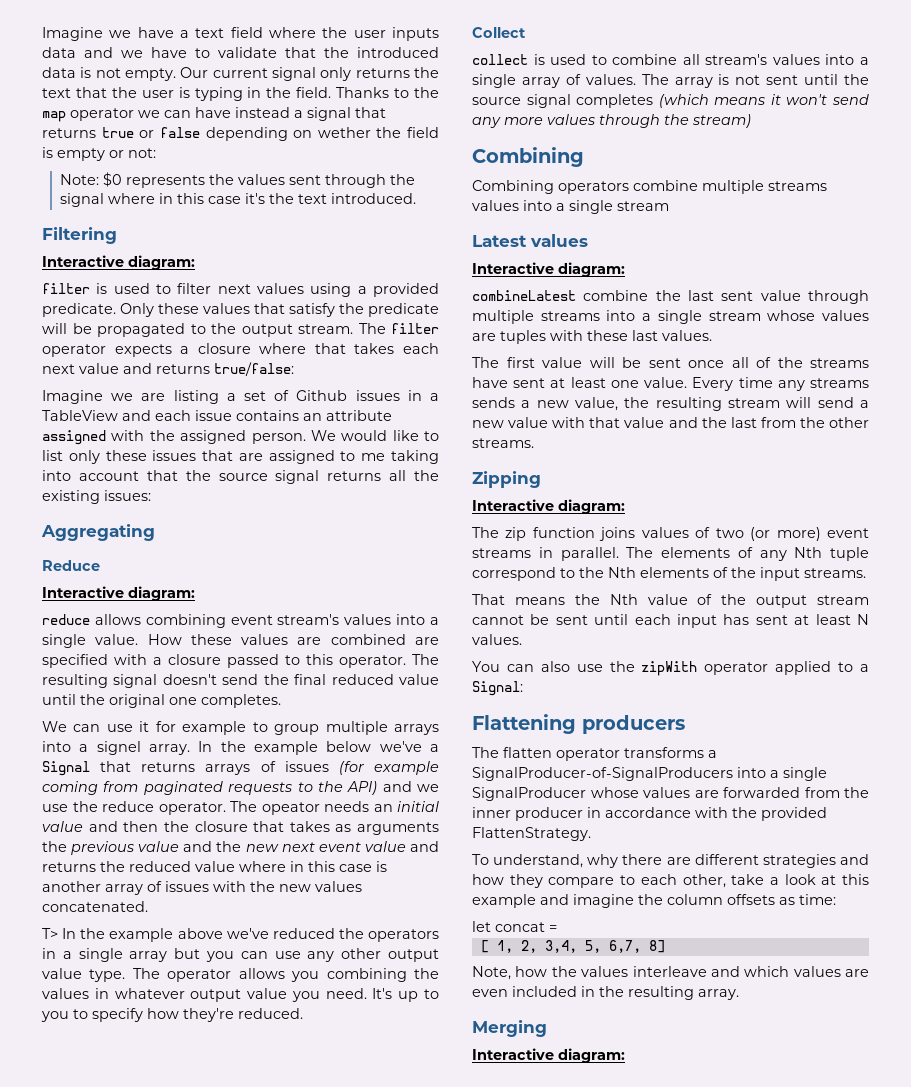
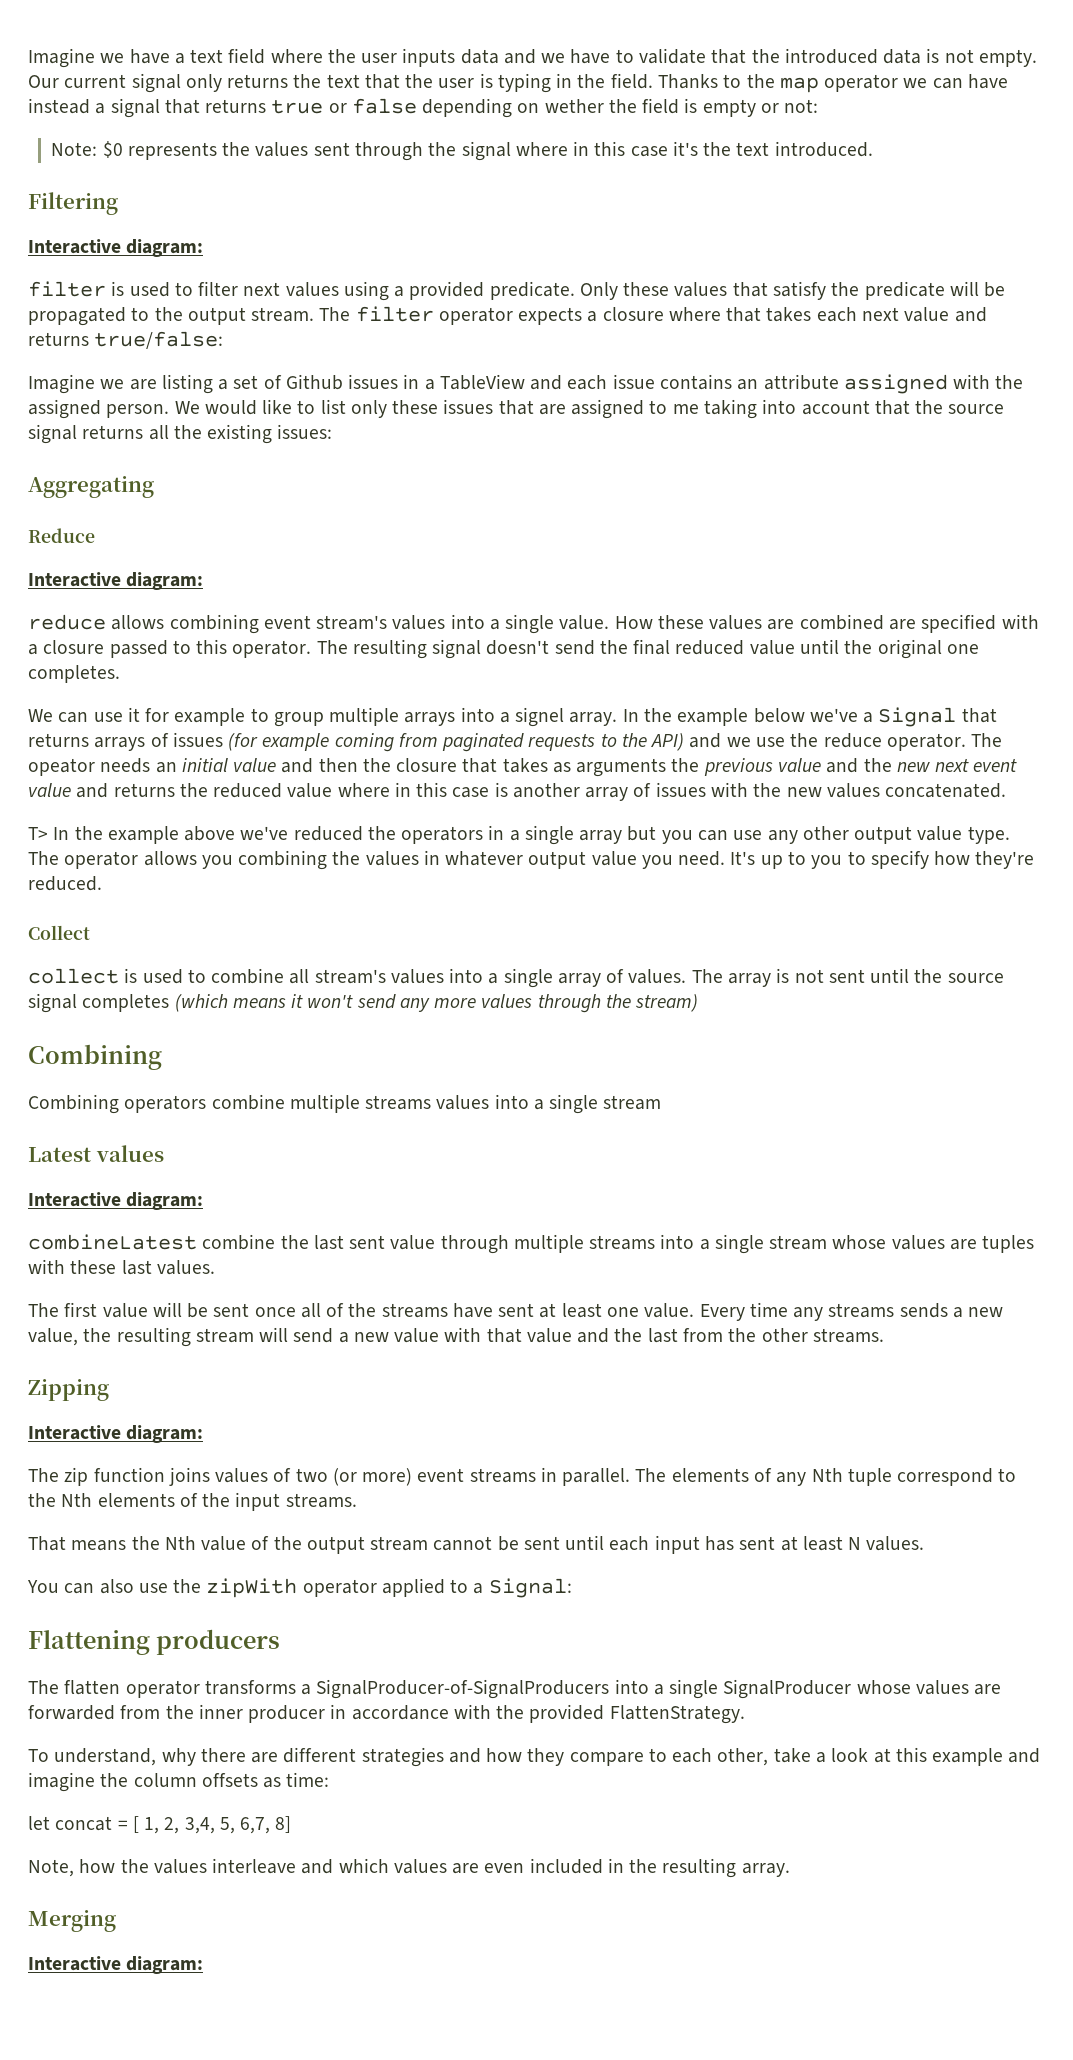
(557, 928) // -> (128, 1825) none

